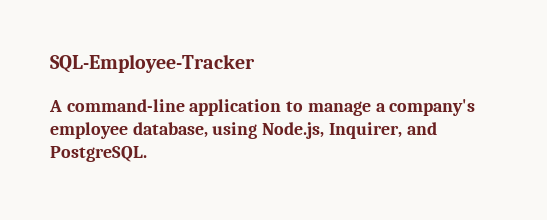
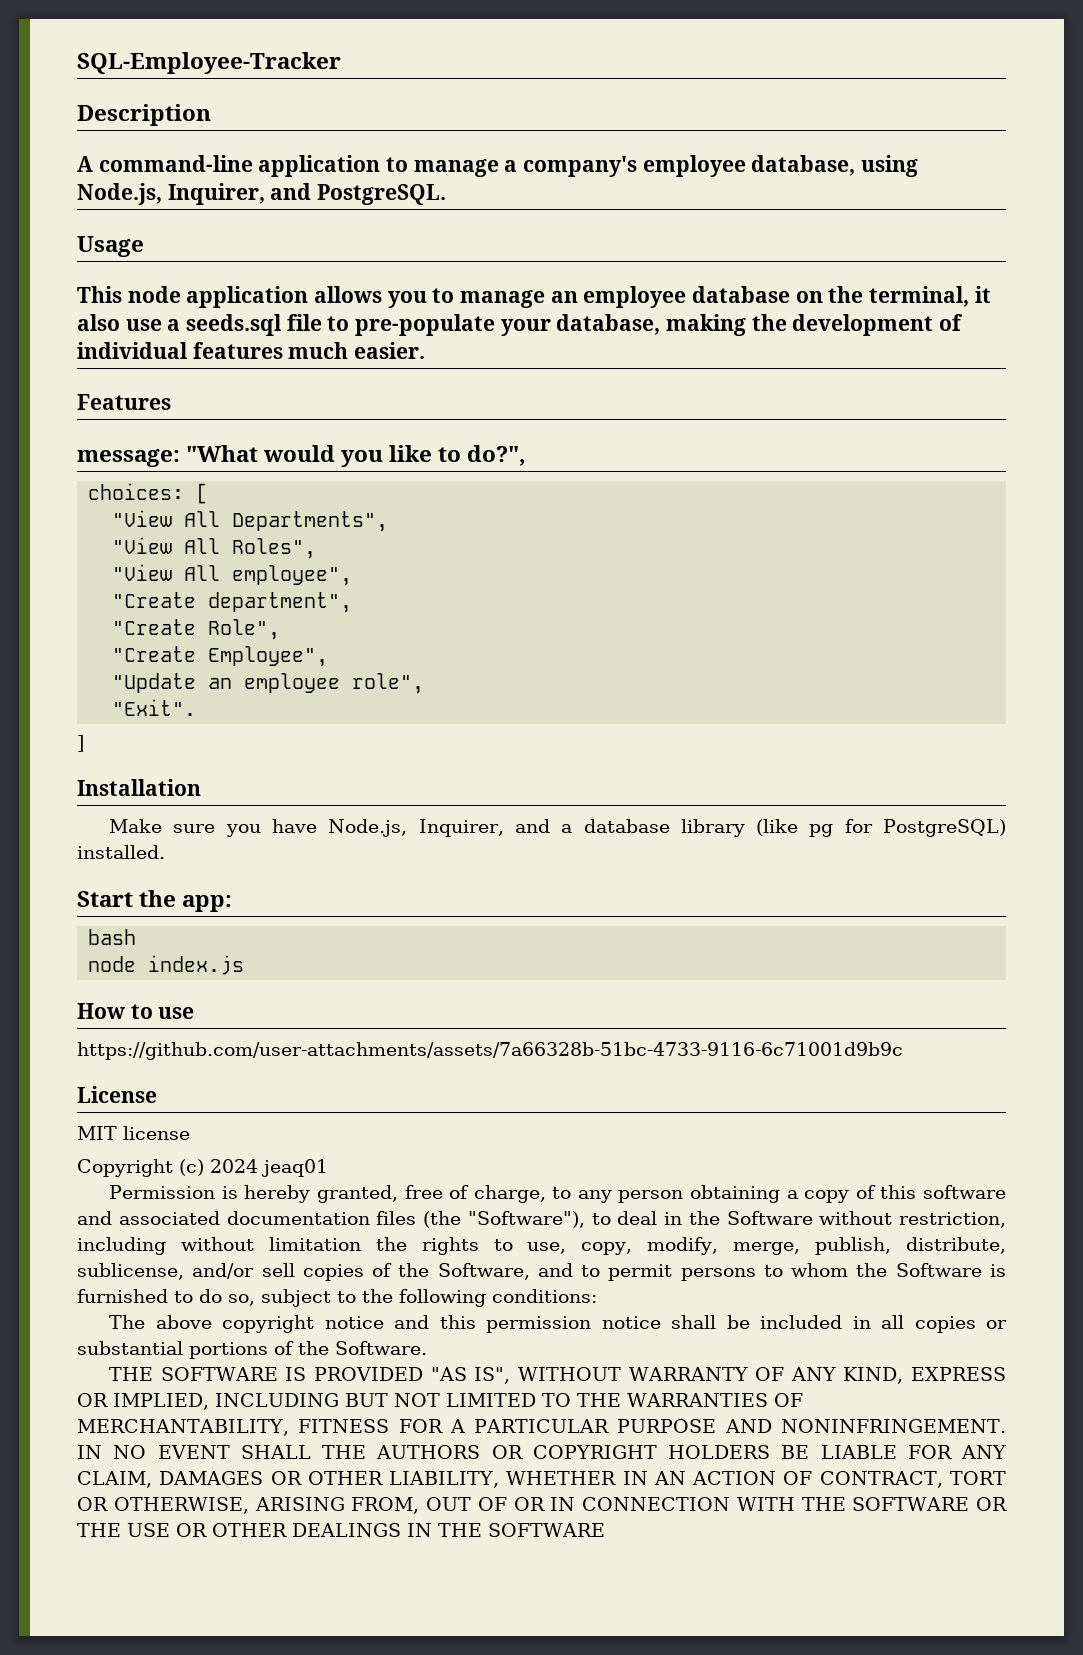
(255, 63) none -> [77,104,211,126] // Description
(147, 154) none -> [77,236,144,257] [77,286,991,308] [77,314,964,336] [77,342,426,359] [77,394,171,410] [77,445,527,467] [88,483,209,504] [112,510,389,532] [112,537,317,559] [112,564,353,586] [112,592,353,613] [112,619,281,640] [112,646,329,667] [112,673,425,694] [112,699,197,716] [77,735,84,752] [77,779,201,796] [109,819,1007,837] [77,845,165,859] [77,890,233,912] [88,929,137,945] [88,955,245,975] [77,1003,195,1019] [77,1042,903,1060] [77,1086,157,1103] [77,1126,190,1140] [77,1159,328,1177] [109,1185,1006,1203] [77,1211,1006,1228] [77,1237,1007,1255] [77,1263,1006,1281] [77,1289,597,1307] [109,1315,1007,1333] [77,1341,427,1359] [109,1367,1007,1384] [77,1393,803,1410] [77,1419,1007,1436] [77,1445,1006,1459] [77,1471,1007,1488] [77,1497,1007,1514] [77,1523,605,1537] // Usage // This node application allows you to manage an employee database on the terminal, it also use a seeds.sql file to pre-populate your database, making the development of individual features much easier. // Features // message: "What would you like to do?", // choices: [ // "View All Departments", // "View All Roles", // "View All employee", // "Create department", // "Create Role", // "Create Employee", // "Update an employee role", // "Exit". // ] // Installation // Make sure you have Node.js, Inquirer, and a database library (like pg for PostgreSQL) installed. // Start the app: // bash // node index.js // How to use // https://github.com/user-attachments/assets/7a66328b-51bc-4733-9116-6c71001d9b9c // License // MIT license // Copyright (c) 2024 jeaq01 // Permission is hereby granted, free of charge, to any person obtaining a copy of this software and associated documentation files (the "Software"), to deal in the Software without restriction, including without limitation the rights to use, copy, modify, merge, publish, distribute, sublicense, and/or sell copies of the Software, and to permit persons to whom the Software is furnished to do so, subject to the following conditions: // The above copyright notice and this permission notice shall be included in all copies or substantial portions of the Software. // THE SOFTWARE IS PROVIDED "AS IS", WITHOUT WARRANTY OF ANY KIND, EXPRESS OR IMPLIED, INCLUDING BUT NOT LIMITED TO THE WARRANTIES OF MERCHANTABILITY, FITNESS FOR A PARTICULAR PURPOSE AND NONINFRINGEMENT. IN NO EVENT SHALL THE AUTHORS OR COPYRIGHT HOLDERS BE LIABLE FOR ANY CLAIM, DAMAGES OR OTHER LIABILITY, WHETHER IN AN ACTION OF CONTRACT, TORT OR OTHERWISE, ARISING FROM, OUT OF OR IN CONNECTION WITH THE SOFTWARE OR THE USE OR OTHER DEALINGS IN THE SOFTWARE

